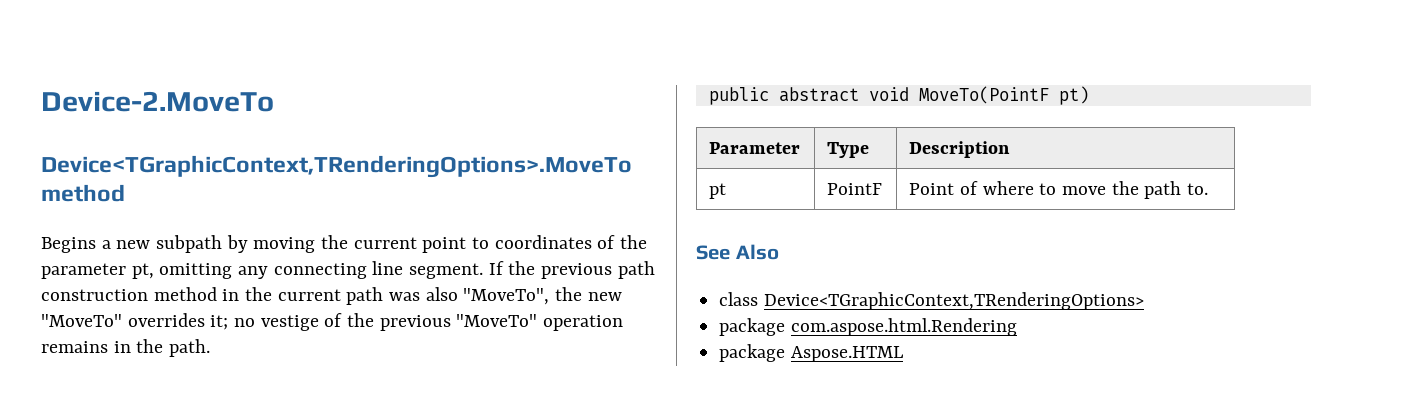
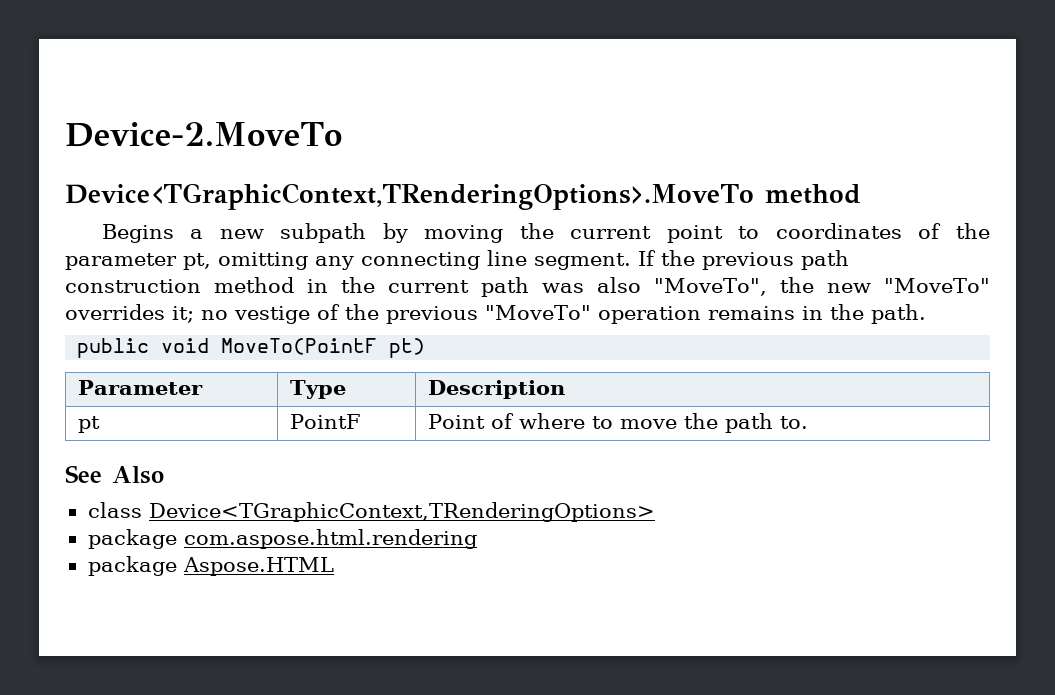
[778,87,859,102] abstract -> (150, 348) none
[790,318,1017,336] com.aspose.html.Rendering -> [183,529,477,549] com.aspose.html.rendering

